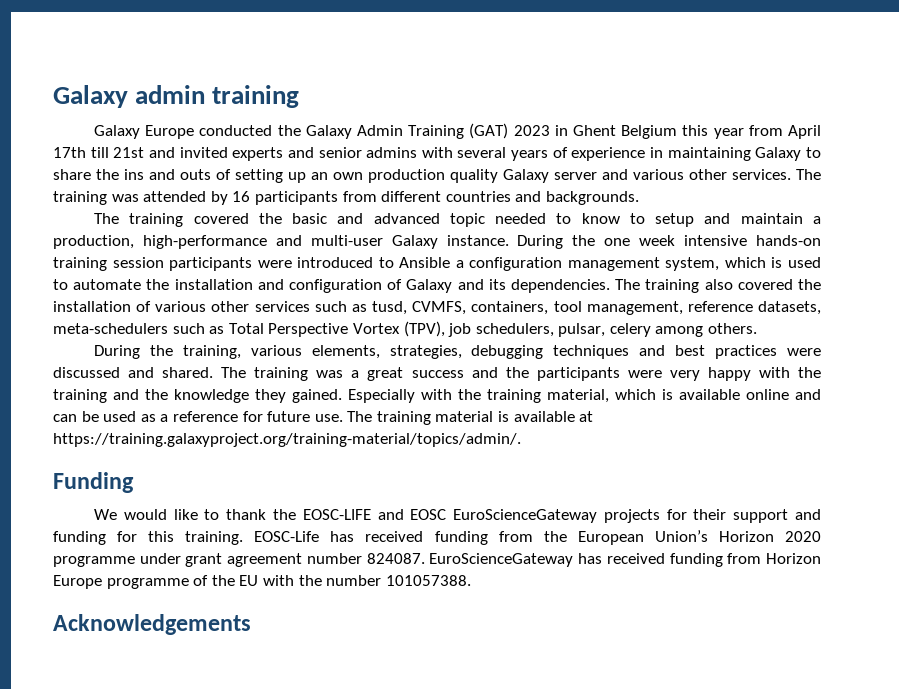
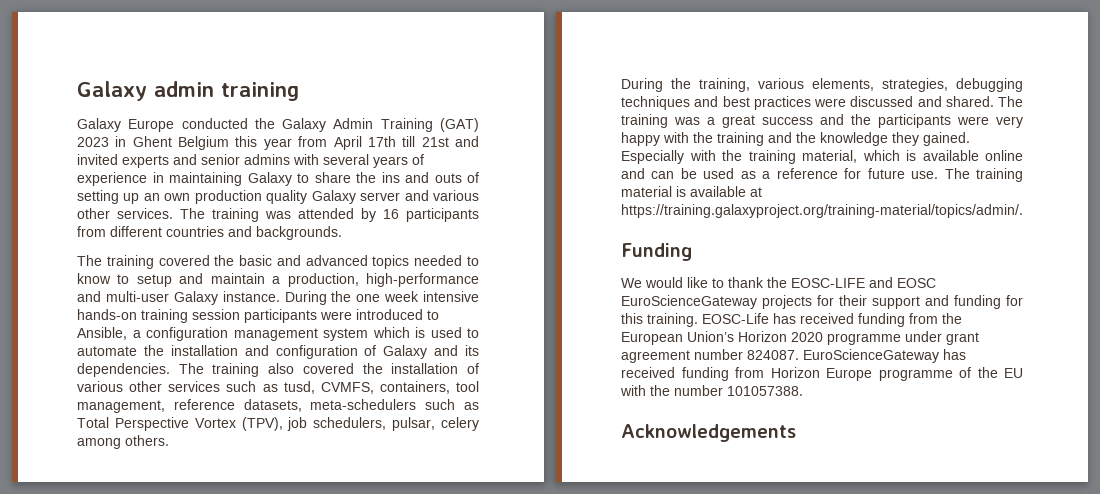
[449,213,485,227] topic -> [372,255,410,269] topics
[399,257,451,268] Ansible -> [77,327,127,340] Ansible,
[665,257,720,271] system, -> [323,328,368,341] system

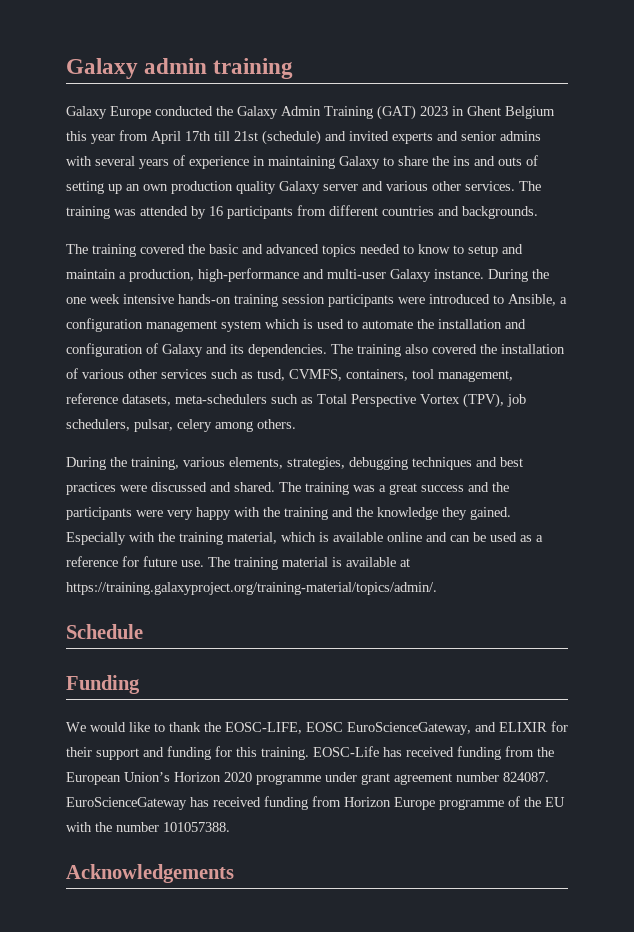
(449, 142) none -> [262,130,321,145] (schedule)
(1023, 211) none -> [66,624,143,639] // Schedule
[791,277,936,288] [621,295,812,309] EOSC-LIFE and EOSC EuroScienceGateway projects -> [225,722,547,735] EOSC-LIFE, EOSC EuroScienceGateway, and ELIXIR

